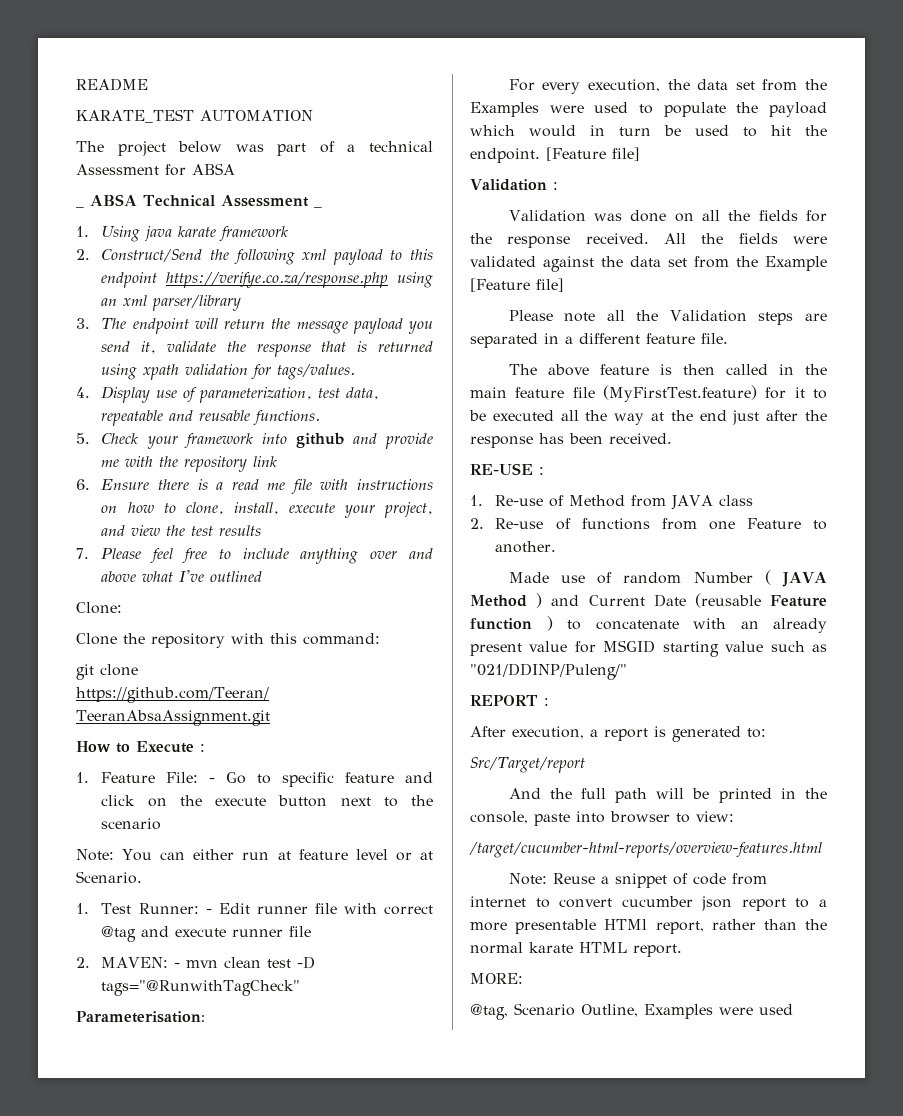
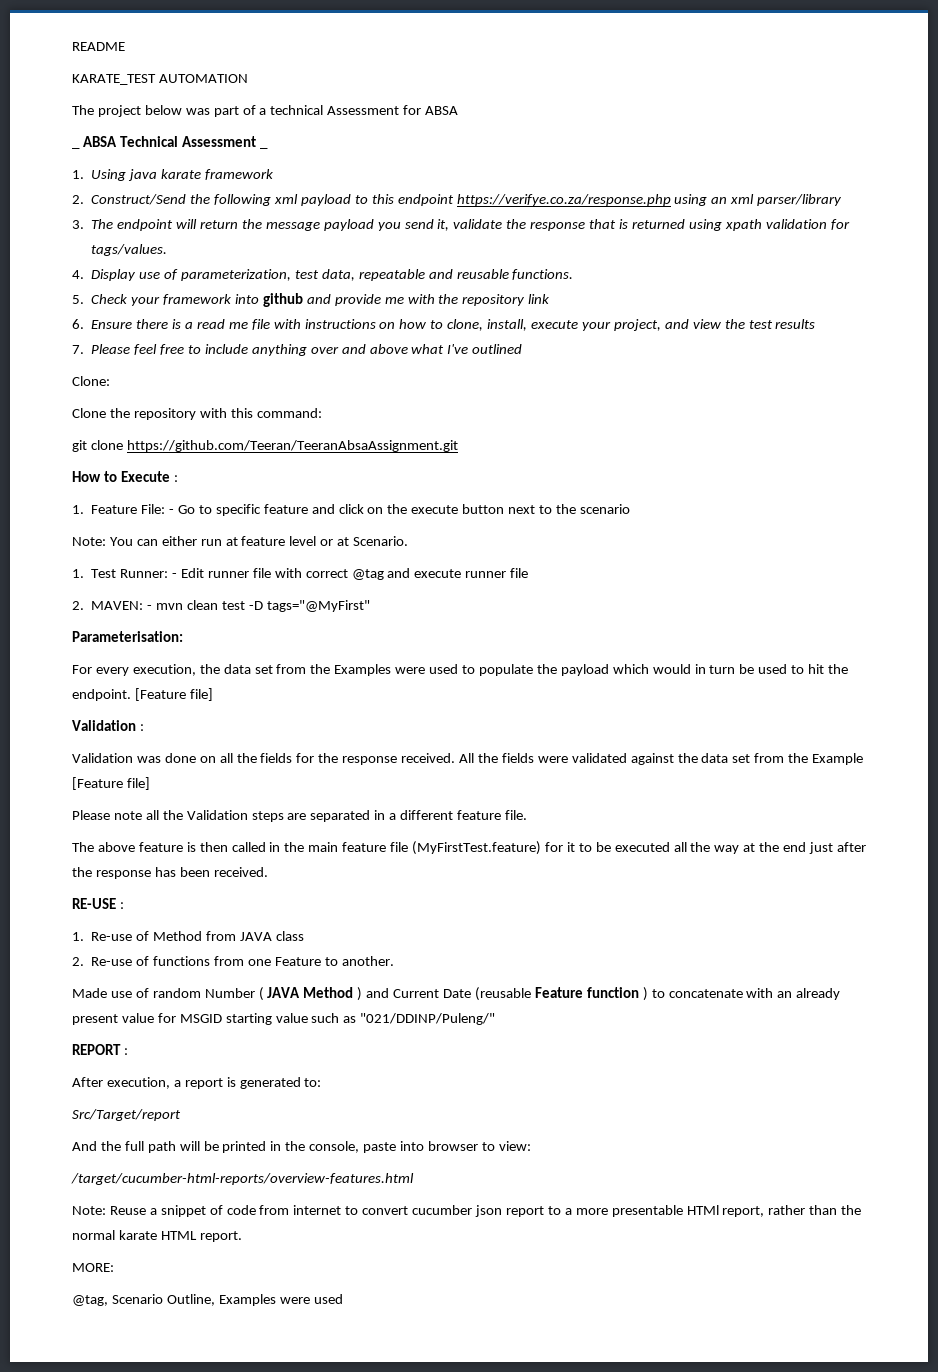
[101,980,301,996] tags="@RunwithTagCheck" -> [266,600,370,612] tags="@MyFirst"

